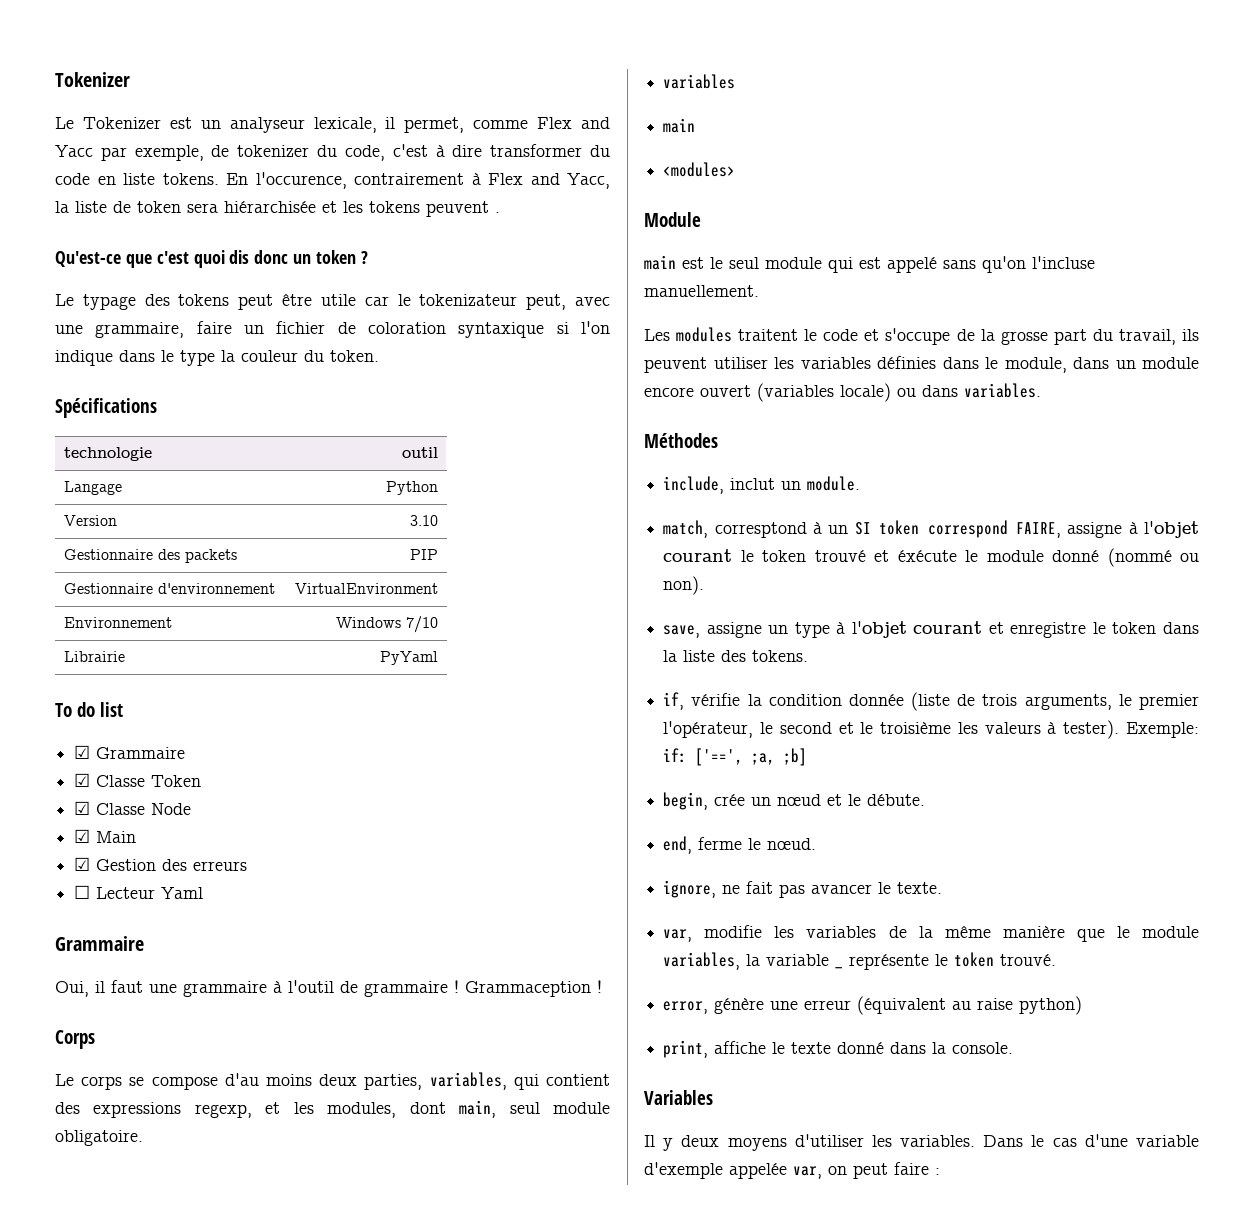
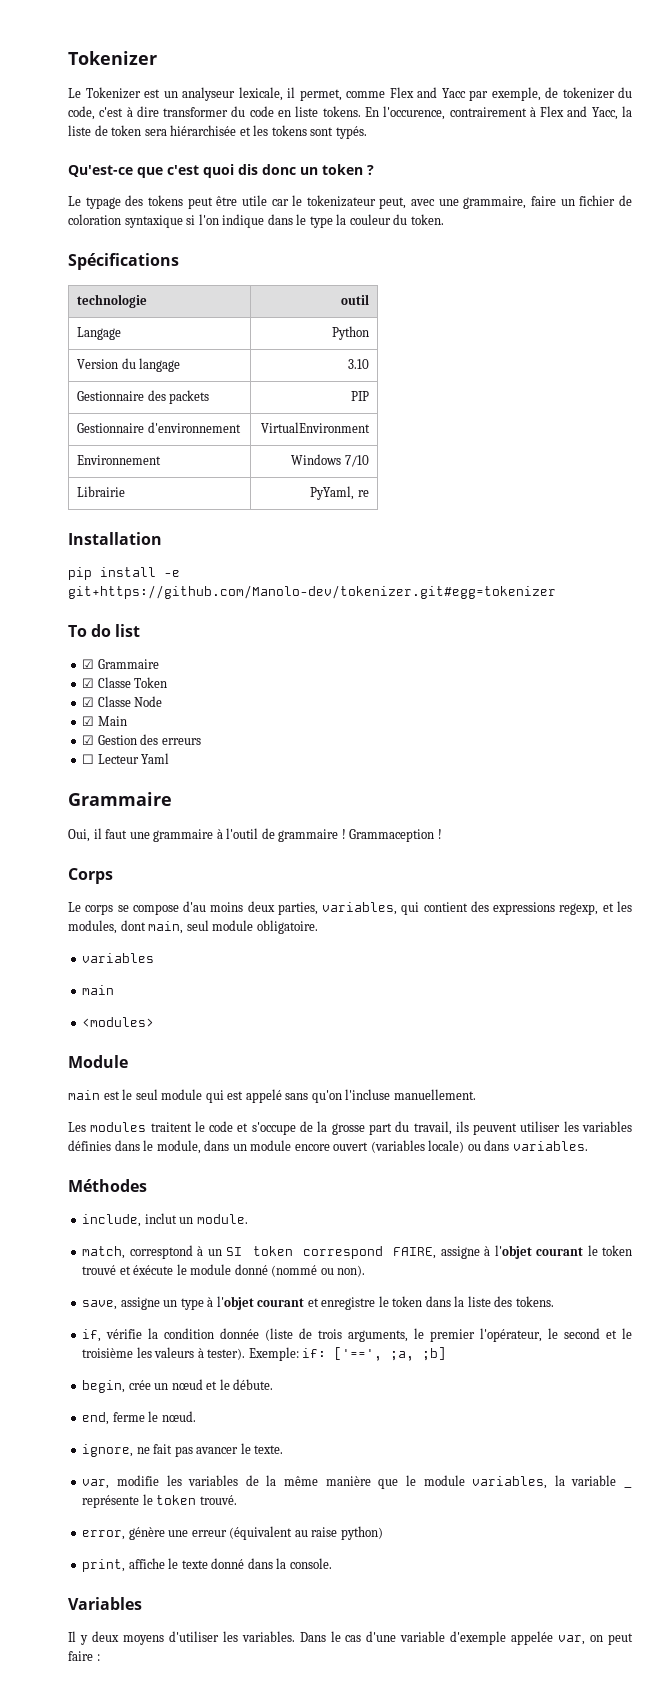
[426,201,500,217] peuvent . -> [310,126,367,139] sont typés.
(117, 520) none -> [121,358,181,372] du langage
[380,651,439,665] PyYaml -> [310,486,369,500] [68,532,162,545] [68,567,180,580] [68,585,556,599] PyYaml, re // Installation // pip install -e git+https://github.com/Manolo-dev/tokenizer.git#egg=tokenizer

